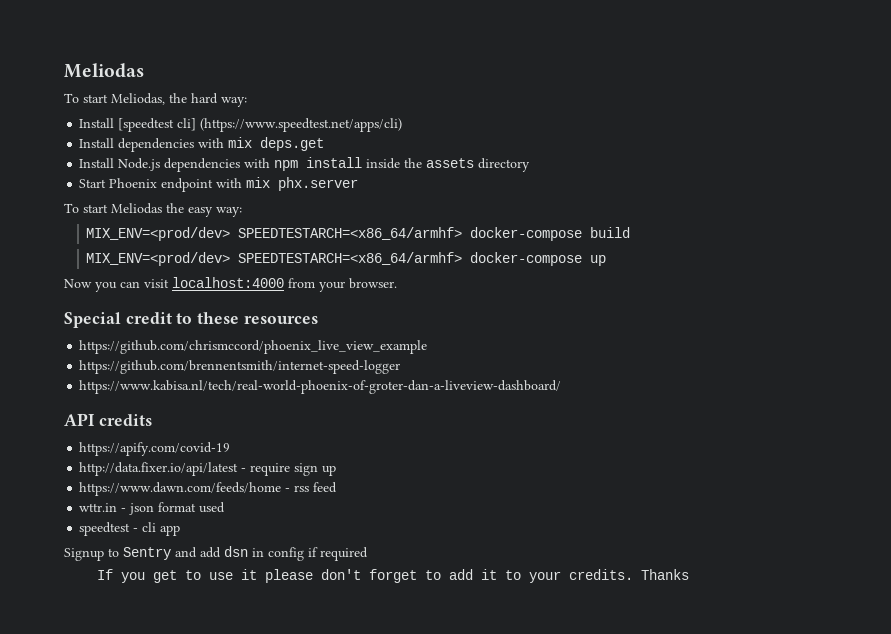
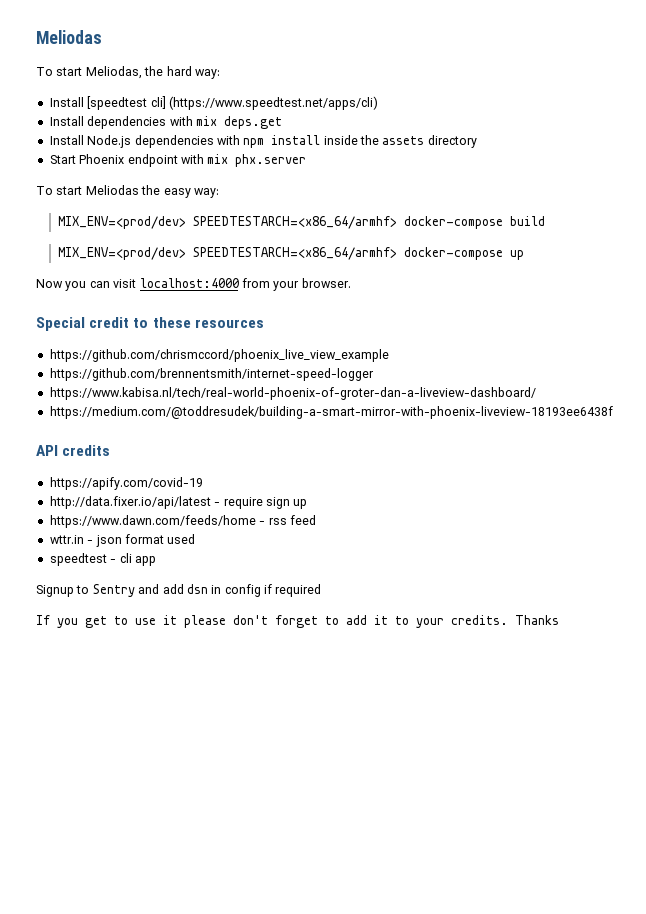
(562, 387) none -> [49,406,613,419] // https://medium.com/@toddresudek/building-a-smart-mirror-with-phoenix-liveview-18193ee6438f

